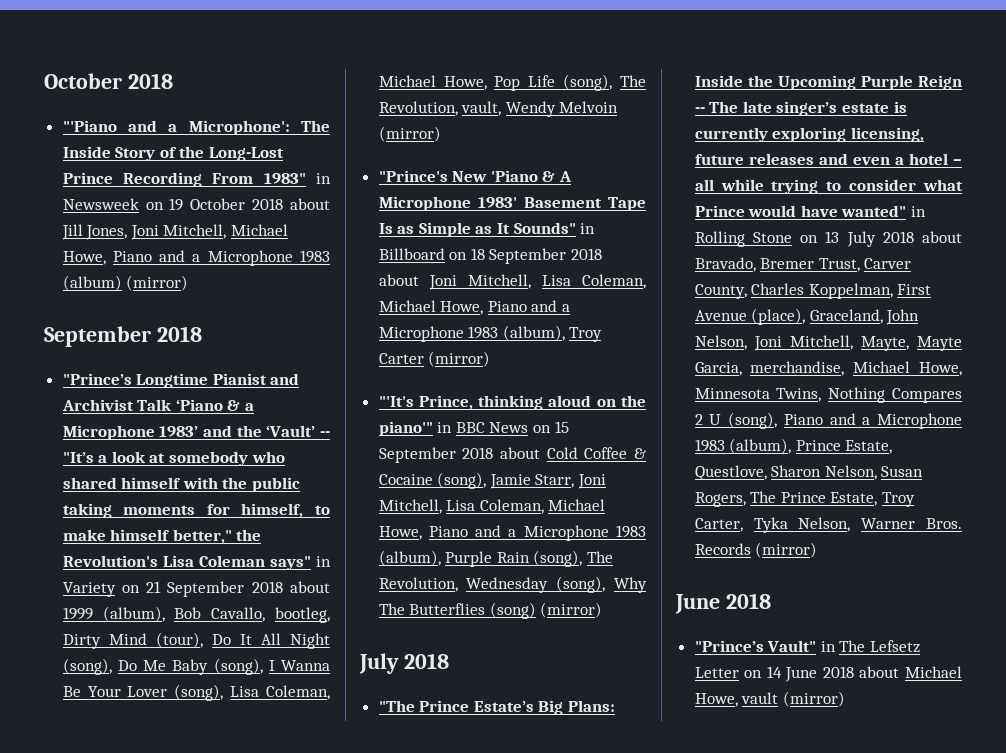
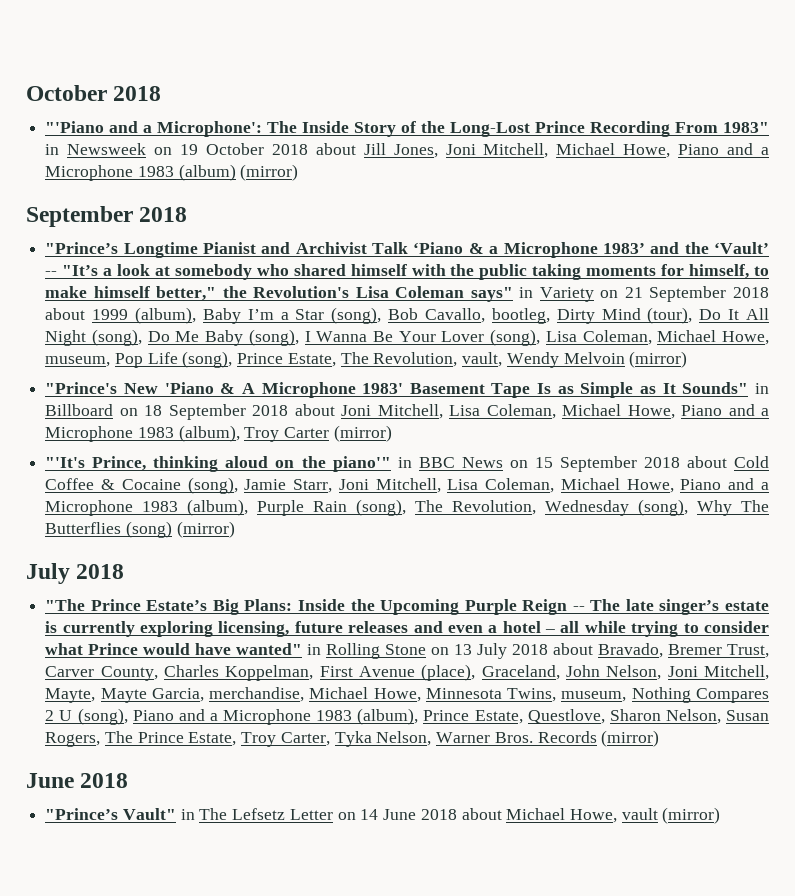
(165, 614) none -> [202,307,382,324] Baby I’m a Star (song),
(487, 83) none -> [45,356,111,367] museum,
(613, 82) none -> [237,353,336,367] Prince Estate,
(822, 395) none -> [561,691,627,702] museum,

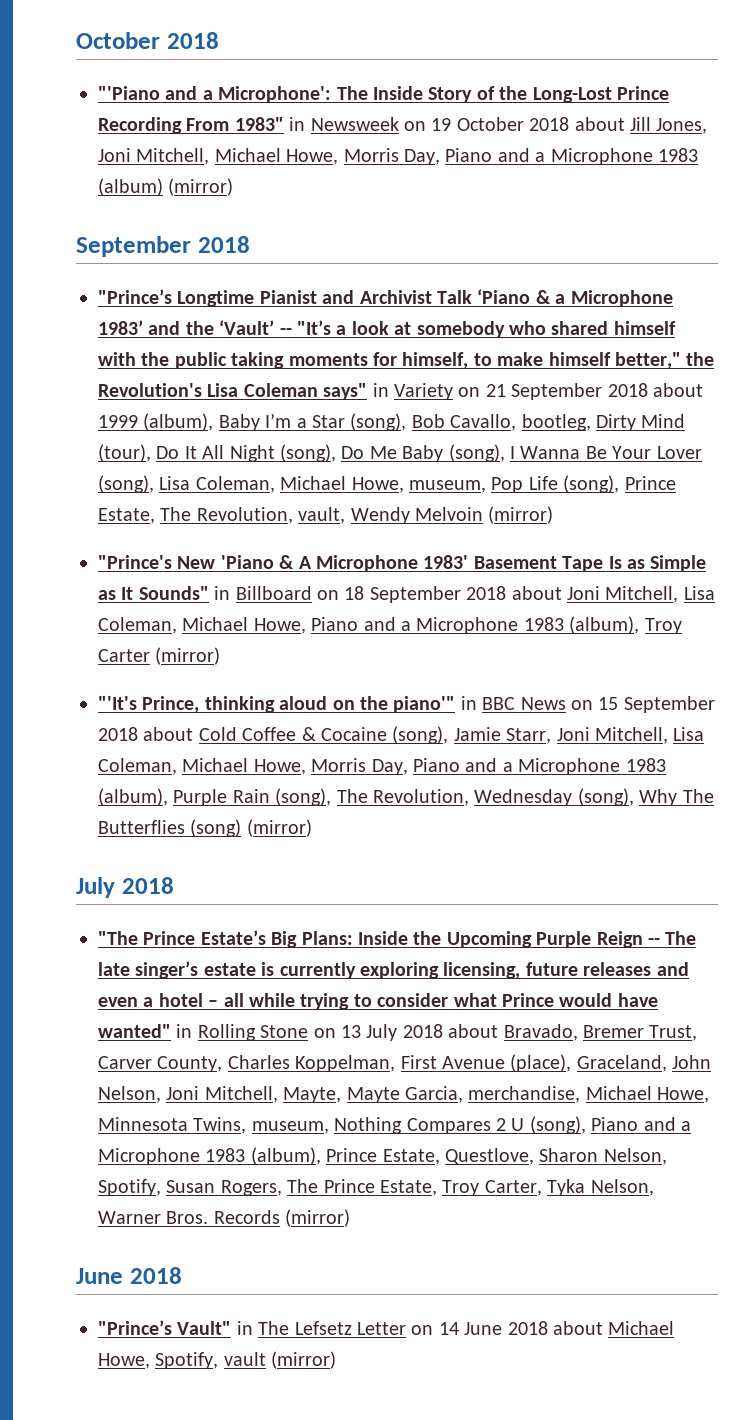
(671, 151) none -> [343,148,440,165] Morris Day,
(674, 486) none -> [311,758,408,775] Morris Day,
(721, 716) none -> [98,1179,161,1196] Spotify,
(617, 816) none -> [155,1352,219,1369] Spotify,

